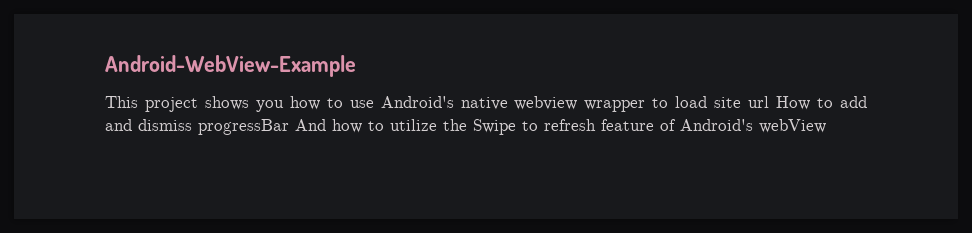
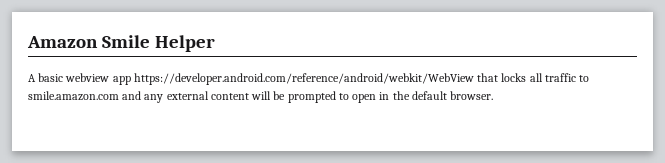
[105,55,356,77] [105,96,868,112] [105,119,826,135] Android-WebView-Example // This project shows you how to use Android's native webview wrapper to load site url How to add and dismiss progressBar And how to utilize the Swipe to refresh feature of Android's webView -> [27,35,215,52] [28,73,590,85] [28,91,494,103] Amazon Smile Helper // A basic webview app https://developer.android.com/reference/android/webkit/WebView that locks all traffic to smile.amazon.com and any external content will be prompted to open in the default browser.

